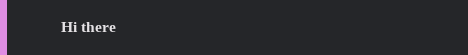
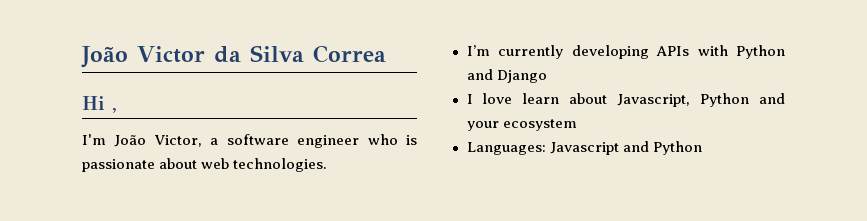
[61,22,117,32] Hi there -> [81,45,386,68] [82,96,117,113] [82,134,418,148] [82,158,328,172] [466,45,785,59] [466,69,547,83] [466,93,785,107] [466,119,577,131] [466,141,702,155] João Victor da Silva Correa // Hi , // I'm João Victor, a software engineer who is passionate about web technologies. // I’m currently developing APIs with Python and Django // I love learn about Javascript, Python and your ecosystem // Languages: Javascript and Python

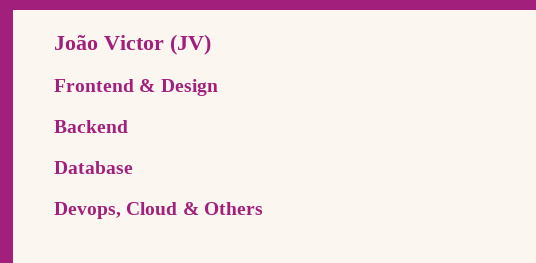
[213,45,386,63] [82,96,117,113] [82,134,418,148] [82,158,328,172] [466,45,785,59] [466,69,547,83] [466,93,785,107] [466,119,577,131] [466,141,702,155] da Silva Correa // Hi , // I'm João Victor, a software engineer who is passionate about web technologies. // I’m currently developing APIs with Python and Django // I love learn about Javascript, Python and your ecosystem // Languages: Javascript and Python -> [170,34,211,55] [54,79,218,96] [54,120,128,133] [54,161,133,174] [54,202,263,219] (JV) // Frontend & Design // Backend // Database // Devops, Cloud & Others

